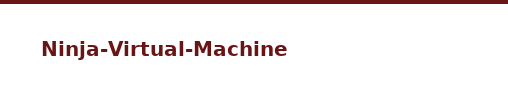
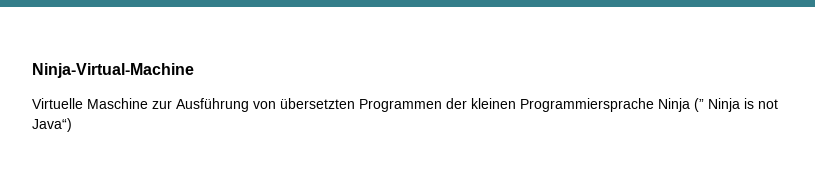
(288, 50) none -> [32,98,778,112] [32,118,72,132] // Virtuelle Maschine zur Ausführung von übersetzten Programmen der kleinen Programmiersprache Ninja (” Ninja is not Java“)

